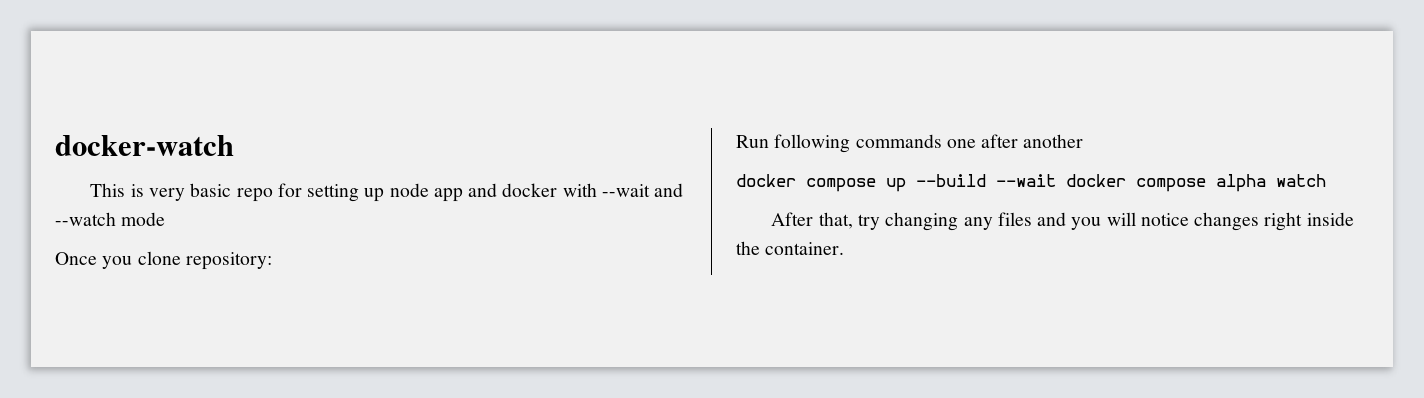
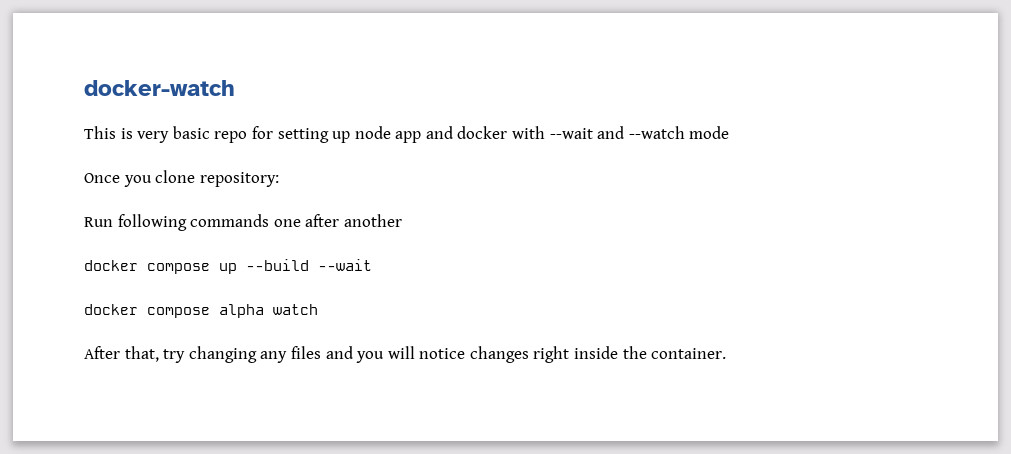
(1056, 180) none -> (372, 265) //

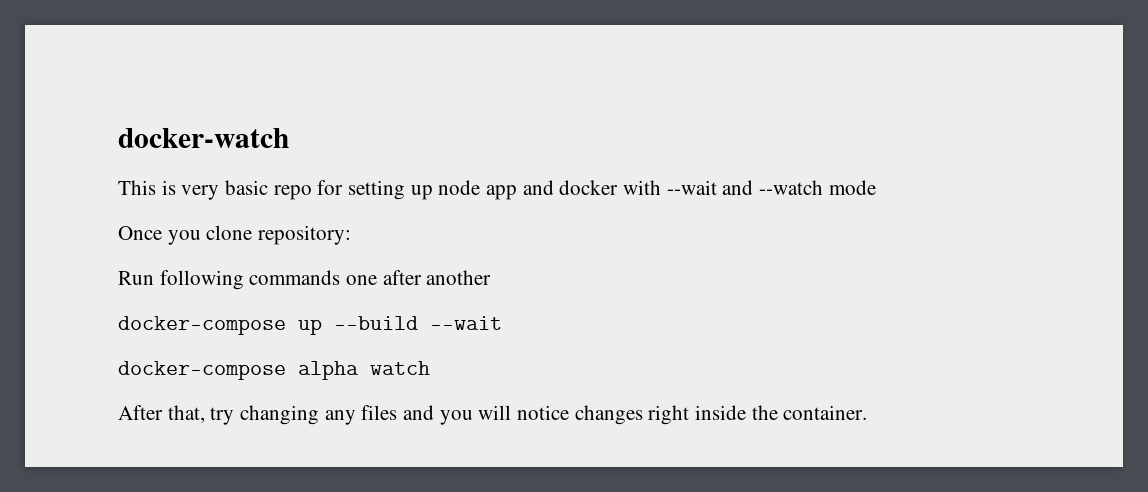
[84,260,210,274] docker compose -> [118,316,286,335] docker-compose
[84,304,210,318] docker compose -> [118,361,286,380] docker-compose

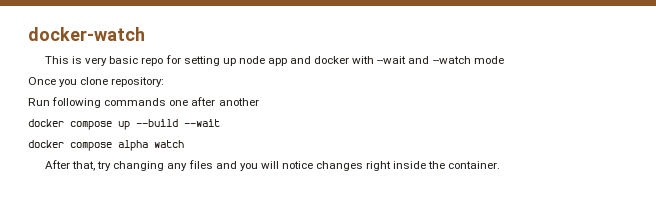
[118,316,286,335] docker-compose -> [28,119,112,130] docker compose
[118,361,286,380] docker-compose -> [28,140,112,151] docker compose

